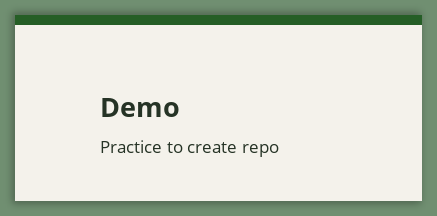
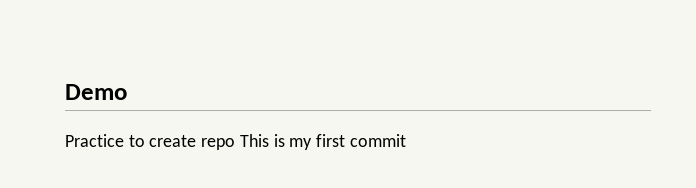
(279, 150) none -> [239,134,406,150] This is my first commit

